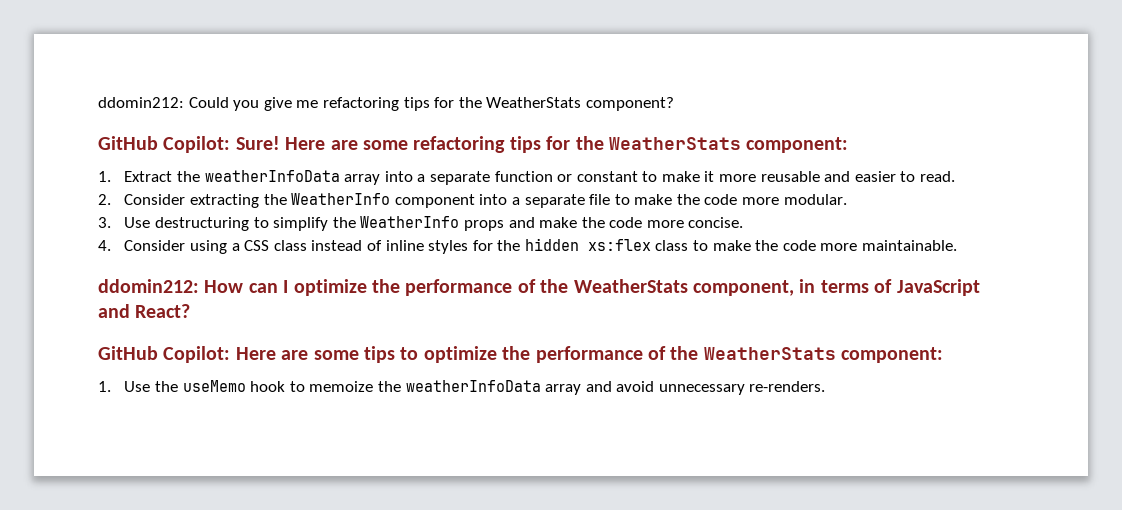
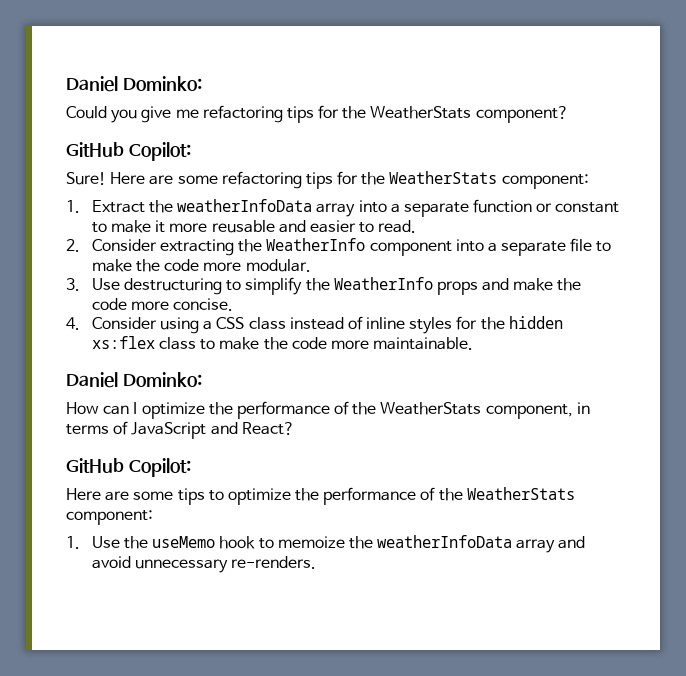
[98,97,184,108] ddomin212: -> [66,76,202,92] Daniel Dominko: //
(231, 144) none -> (191, 151) //
[98,279,199,293] ddomin212: -> [66,372,202,388] Daniel Dominko: //
(231, 354) none -> (191, 467) //

